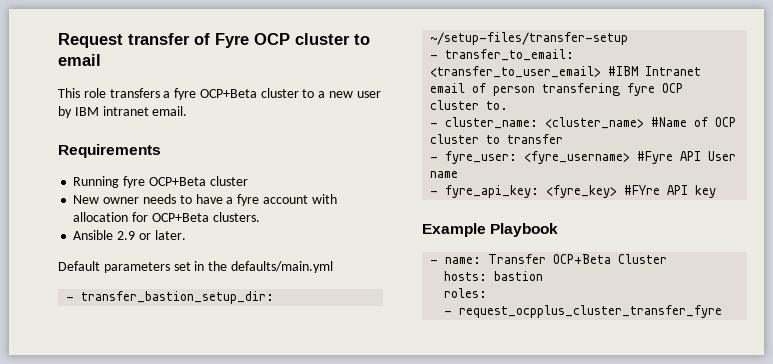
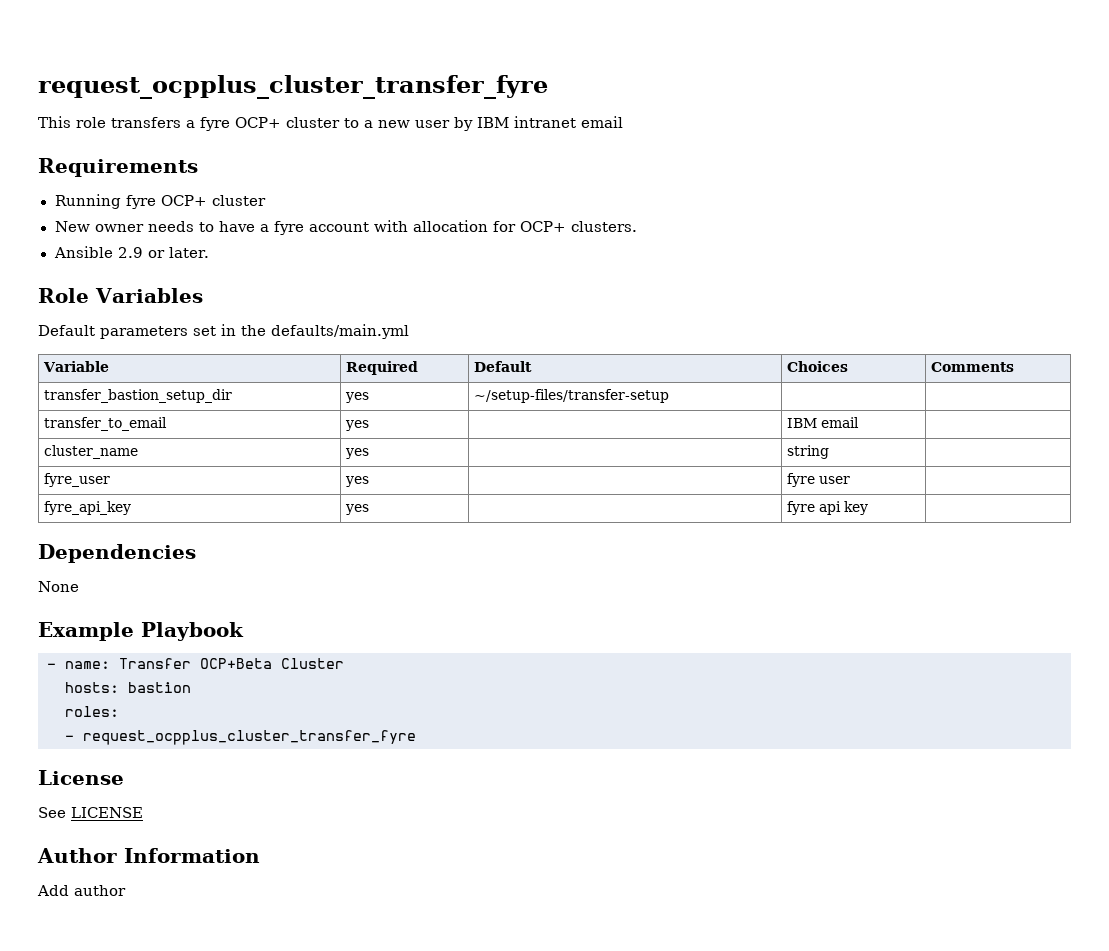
[58,33,370,48] [58,54,101,66] Request transfer of Fyre OCP cluster to email -> [38,75,548,99] request_ocpplus_cluster_transfer_fyre
[199,89,257,98] OCP+Beta -> [235,117,281,128] OCP+
[152,106,188,116] email. -> [581,116,623,128] email
[148,177,206,186] OCP+Beta -> [160,195,207,206] OCP+
[151,213,209,222] OCP+Beta -> [519,221,566,232] OCP+
(186, 235) none -> [38,288,203,303] // Role Variables
[66,291,275,304] [430,32,629,45] [430,49,575,61] [430,66,702,78] [430,83,684,96] [430,100,509,110] [430,117,737,129] [430,134,564,144] [430,151,737,164] [430,171,459,178] [430,185,717,198] // - transfer_bastion_setup_dir: ~/setup-files/transfer-setup // - transfer_to_email: <transfer_to_user_email> #IBM Intranet email of person transfering fyre OCP cluster to. // - cluster_name: <cluster_name> #Name of OCP cluster to transfer // - fyre_user: <fyre_username> #Fyre API User name // - fyre_api_key: <fyre_key> #FYre API key -> [43,361,110,372] [346,361,419,375] [474,361,533,372] [787,361,849,372] [931,362,1015,372] [44,389,233,403] [345,392,370,403] [474,389,670,403] [44,417,168,431] [345,420,370,431] [787,417,860,428] [44,445,139,459] [345,448,370,459] [787,445,830,459] [44,473,111,487] [345,476,370,487] [787,473,851,487] [44,501,132,515] [345,504,370,515] [787,501,869,515] [38,544,196,563] [38,581,79,592] // Variable | Required | Default | Choices | Comments // transfer_bastion_setup_dir | yes | ~/setup-files/transfer-setup | | // transfer_to_email | yes | | IBM email | // cluster_name | yes | | string | // fyre_user | yes | | fyre user | // fyre_api_key | yes | | fyre api key | // Dependencies // None
(723, 311) none -> [38,770,124,785] [38,807,143,818] [37,848,260,863] [37,885,126,896] // License // See LICENSE // Author Information // Add author

